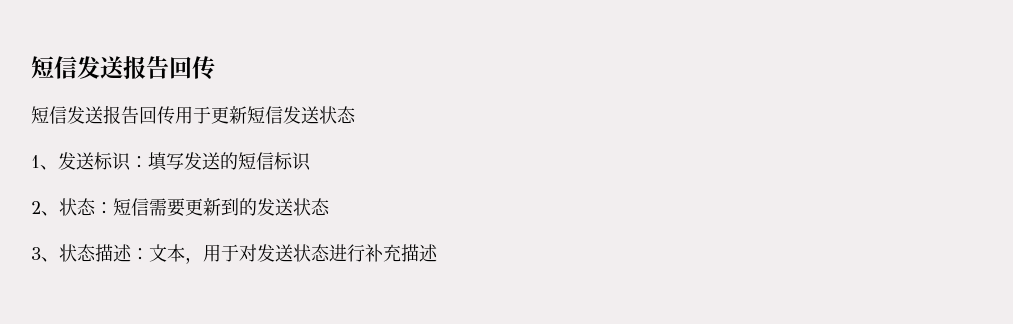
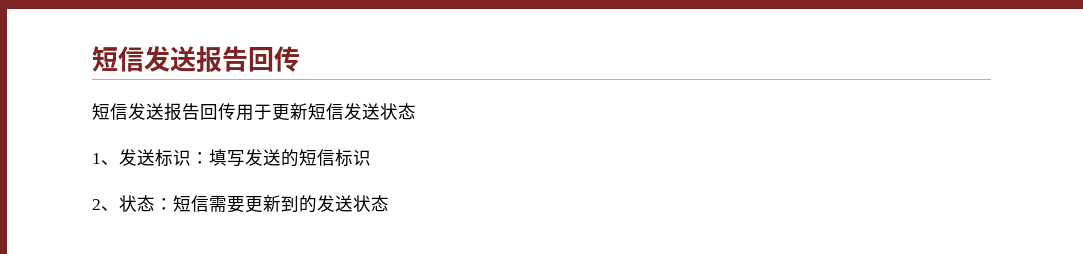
[31,244,438,264] // 3、状态描述：文本，用于对发送状态进行补充描述 -> (389, 203) none

